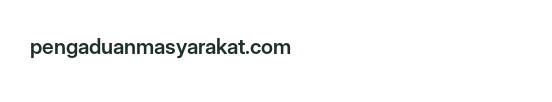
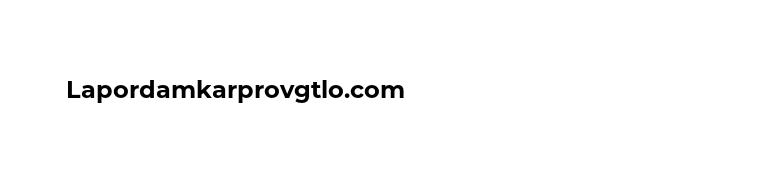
[30,38,291,59] pengaduanmasyarakat.com -> [66,80,405,103] Lapordamkarprovgtlo.com

